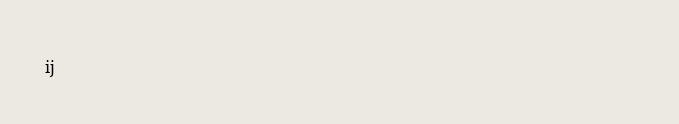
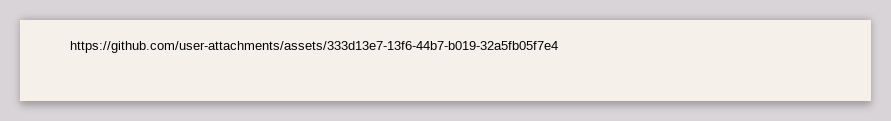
[45,60,55,77] ij -> [70,41,558,53] https://github.com/user-attachments/assets/333d13e7-13f6-44b7-b019-32a5fb05f7e4

